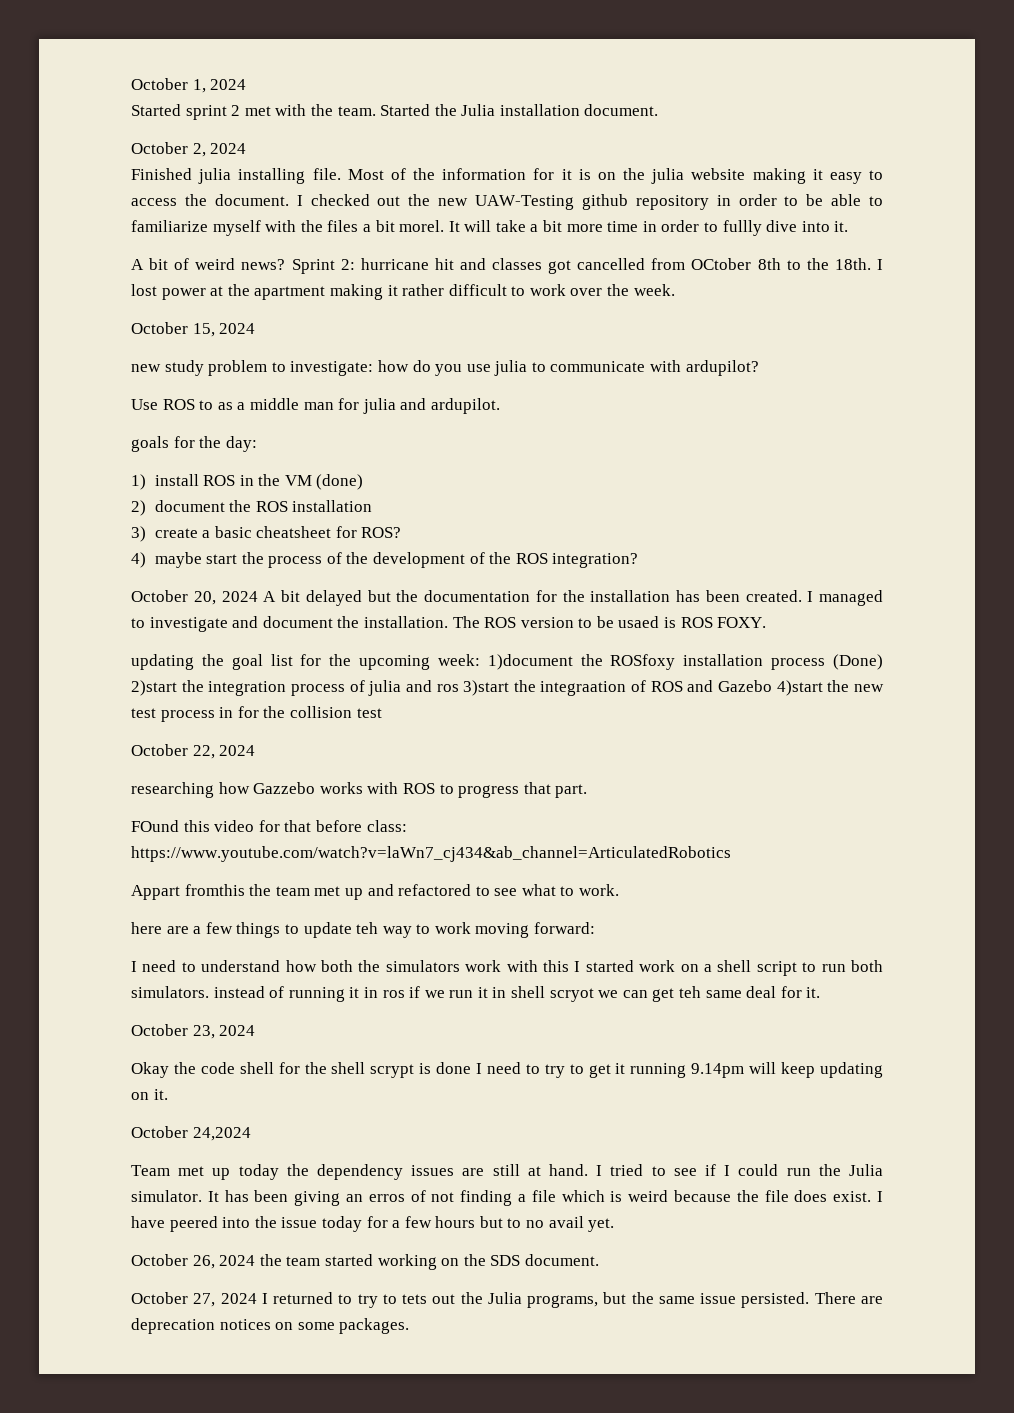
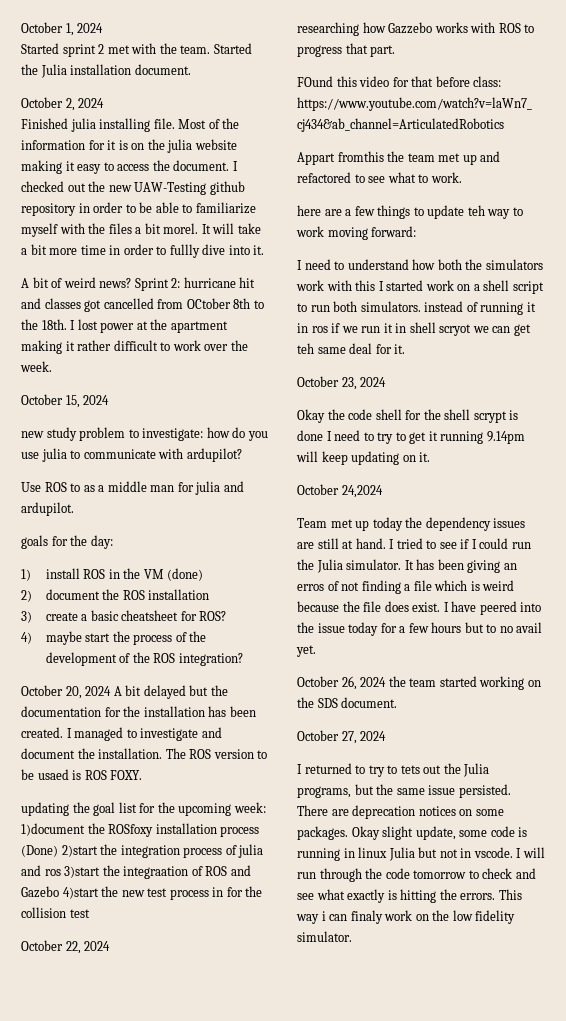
(257, 1298) none -> (387, 736) //
(410, 1326) none -> [351,826,528,840] [297,847,545,861] [297,868,536,882] [297,889,522,903] [296,910,516,924] [297,931,352,942] Okay slight update, some code is running in linux Julia but not in vscode. I will run through the code tomorrow to check and see what exactly is hitting the errors. This way i can finaly work on the low fidelity simulator.

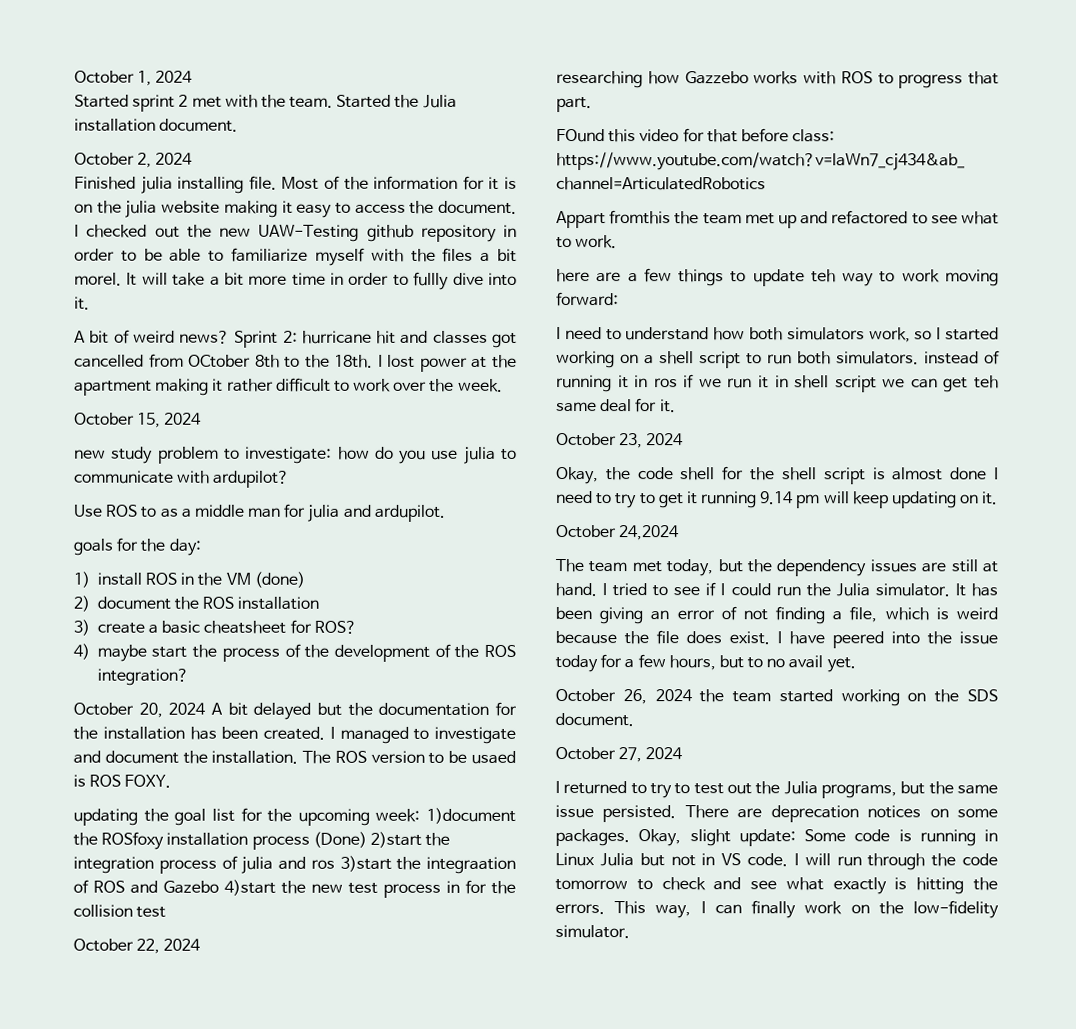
[465,259,543,270] [296,280,376,291] the simulators work with this -> [786,327,933,343] simulators work, so
[425,280,454,291] work -> [556,351,615,369] working
[439,324,472,336] scryot -> [834,375,877,393] script
[297,409,325,423] Okay -> [556,467,599,485] Okay,
[473,410,519,423] scrypt is -> [823,467,944,485] script is almost
[486,431,525,444] 9.14pm -> [760,491,821,509] 9.14 pm
[297,517,403,531] Team met up today -> [555,559,743,577] The team met today, but
[297,584,324,591] erros -> [676,610,715,620] error
[413,580,432,591] file -> [849,606,878,623] file,
[431,622,462,633] hours -> [668,655,716,671] hours,
[400,765,420,774] tets -> [693,783,724,795] test
[351,826,488,840] Okay slight update, some -> [638,829,846,847] Okay, slight update: Some
[358,847,388,858] linux -> [555,853,595,867] Linux
[473,847,513,858] vscode. -> [721,853,788,867] VS code.
[296,910,383,924] way i can finaly -> [655,900,797,919] way, I can finally
[452,910,516,924] low fidelity -> [913,900,999,919] low-fidelity

